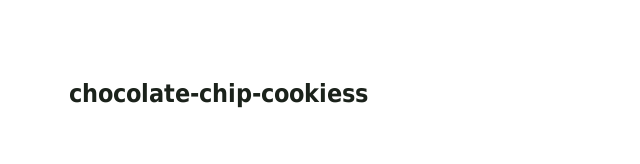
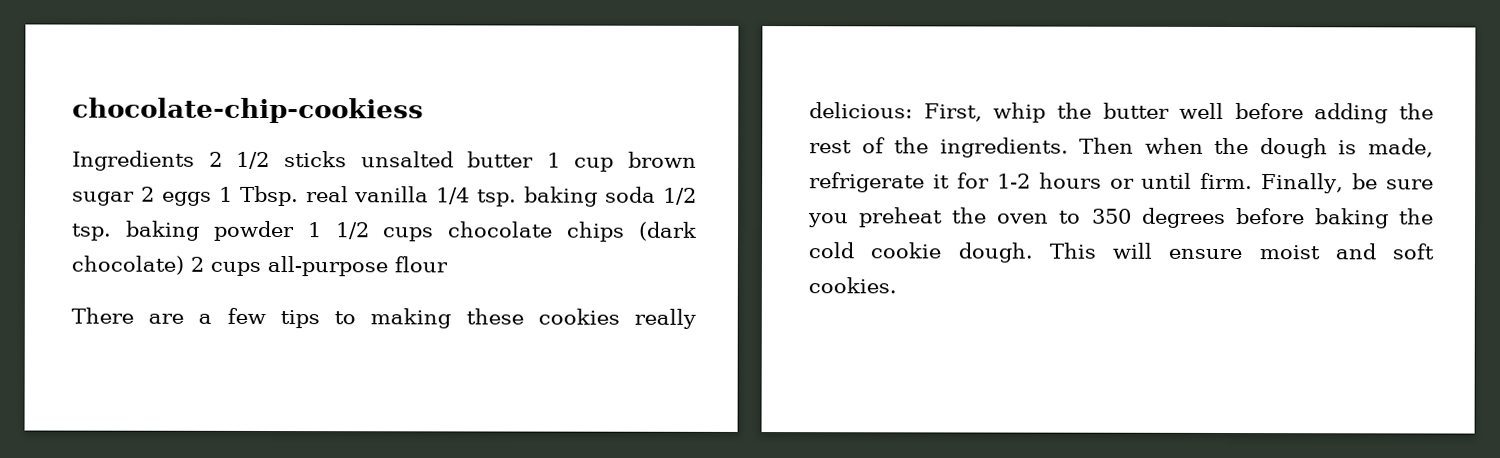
(368, 95) none -> [72,150,697,172] [72,185,697,207] [71,220,697,242] [71,255,448,277] [71,307,696,329] [809,102,1434,124] [809,137,1434,159] [809,172,1434,194] [808,207,1434,229] [808,242,1434,263] [808,277,897,294] // Ingredients 2 1/2 sticks unsalted butter 1 cup brown sugar 2 eggs 1 Tbsp. real vanilla 1/4 tsp. baking soda 1/2 tsp. baking powder 1 1/2 cups chocolate chips (dark chocolate) 2 cups all-purpose flour // There are a few tips to making these cookies really delicious: First, whip the butter well before adding the rest of the ingredients. Then when the dough is made, refrigerate it for 1-2 hours or until firm. Finally, be sure you preheat the oven to 350 degrees before baking the cold cookie dough. This will ensure moist and soft cookies.

